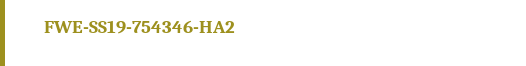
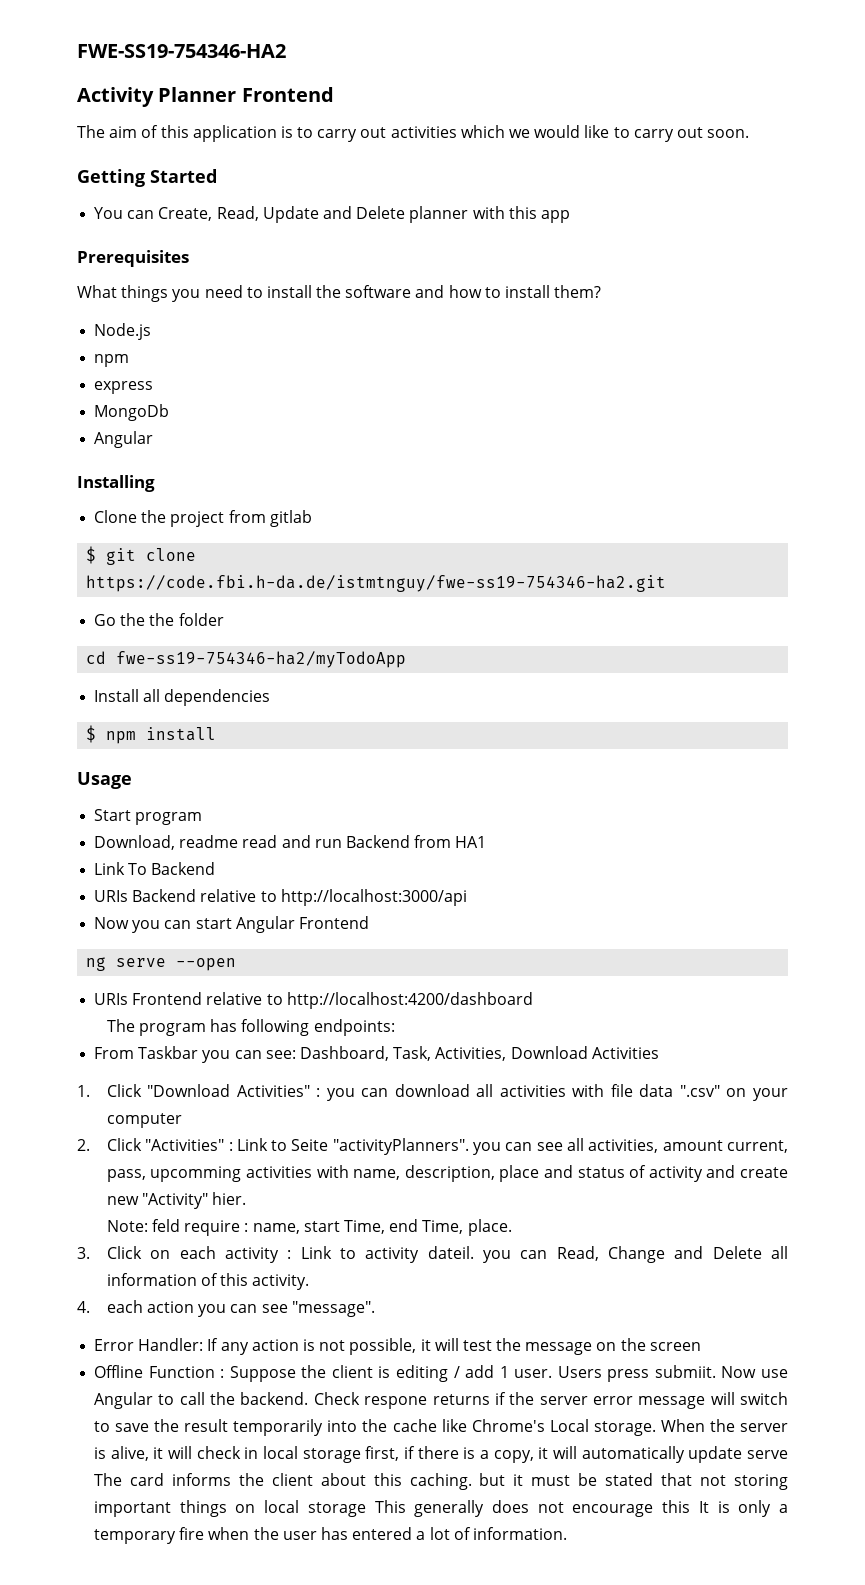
(235, 27) none -> [77,87,334,107] [77,125,750,142] [77,169,217,187] [94,206,570,223] [77,250,189,267] [77,285,602,302] [94,323,152,340] [94,354,130,367] [94,381,154,394] [94,404,170,421] [94,431,154,448] [77,475,155,492] [94,510,312,527] [86,546,197,565] [86,575,667,592] [94,613,224,626] [86,651,407,668] [94,689,271,706] [86,725,217,744] [77,772,132,789] [94,809,203,825] [94,835,487,850] [94,862,216,875] [94,889,467,906] [94,916,369,933] [86,957,237,971] [94,992,533,1009] [106,1019,395,1036] [94,1046,659,1063] [77,1084,788,1101] [106,1113,182,1128] [77,1138,788,1155] [106,1165,788,1182] [106,1192,247,1209] [106,1219,512,1236] [77,1246,789,1263] [106,1273,310,1290] [77,1300,375,1317] [94,1338,701,1355] [94,1365,788,1382] [94,1392,789,1409] [94,1419,788,1436] [94,1446,788,1463] [94,1473,788,1490] [94,1500,789,1517] [94,1527,567,1544] // Activity Planner Frontend // The aim of this application is to carry out activities which we would like to carry out soon. // Getting Started // You can Create, Read, Update and Delete planner with this app // Prerequisites // What things you need to install the software and how to install them? // Node.js // npm // express // MongoDb // Angular // Installing // Clone the project from gitlab // $ git clone https://code.fbi.h-da.de/istmtnguy/fwe-ss19-754346-ha2.git // Go the the folder // cd fwe-ss19-754346-ha2/myTodoApp // Install all dependencies // $ npm install // Usage // Start program // Download, readme read and run Backend from HA1 // Link To Backend // URIs Backend relative to http://localhost:3000/api // Now you can start Angular Frontend // ng serve --open // URIs Frontend relative to http://localhost:4200/dashboard // The program has following endpoints: // From Taskbar you can see: Dashboard, Task, Activities, Download Activities // 1. Click "Download Activities" : you can download all activities with file data ".csv" on your computer // 2. Click "Activities" : Link to Seite "activityPlanners". you can see all activities, amount current, pass, upcomming activities with name, description, place and status of activity and create new "Activity" hier. // Note: feld require : name, start Time, end Time, place. // 3. Click on each activity : Link to activity dateil. you can Read, Change and Delete all information of this activity. // 4. each action you can see "message". // Error Handler: If any action is not possible, it will test the message on the screen // Offline Function : Suppose the client is editing / add 1 user. Users press submiit. Now use Angular to call the backend. Check respone returns if the server error message will switch to save the result temporarily into the cache like Chrome's Local storage. When the server is alive, it will check in local storage first, if there is a copy, it will automatically update serve The card informs the client about this caching. but it must be stated that not storing important things on local storage This generally does not encourage this It is only a temporary fire when the user has entered a lot of information.

